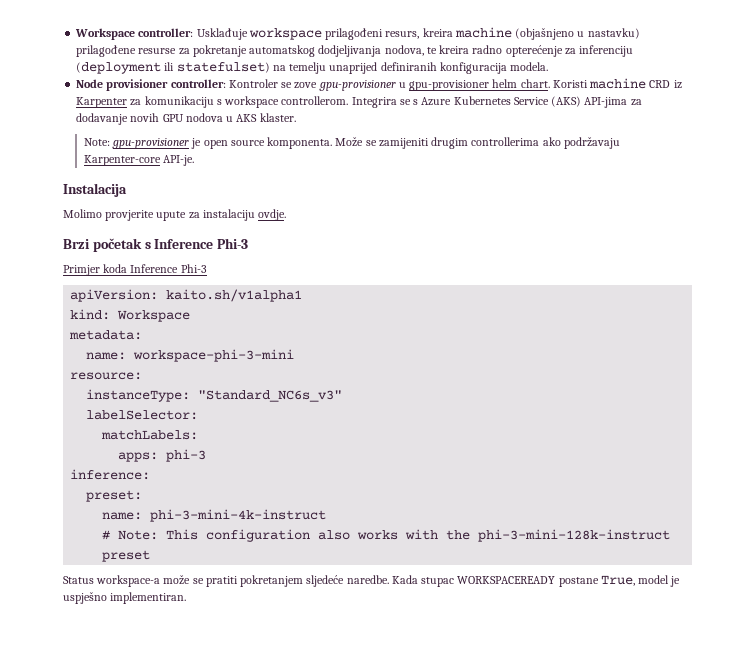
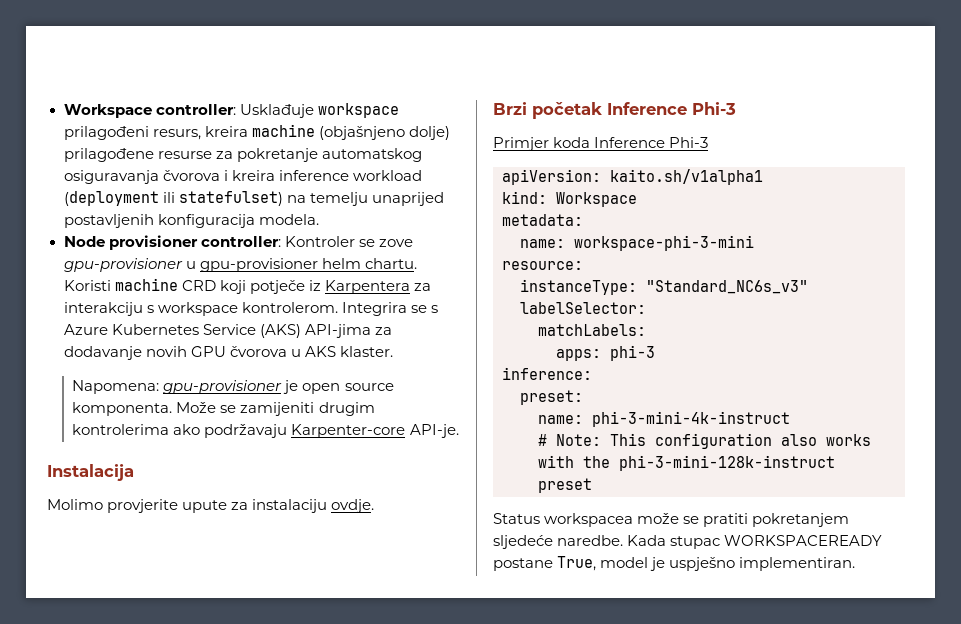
[577,28,640,39] u nastavku) -> [408,126,450,140] dolje)
[318,45,634,57] dodjeljivanja nodova, te kreira radno opterećenje za inferenciju -> [63,170,422,184] osiguravanja čvorova i kreira inference workload
[380,62,437,71] definiranih -> [63,214,154,228] postavljenih
[520,79,550,88] chart. -> [364,258,417,269] chartu.
[673,80,682,89] [76,96,214,108] iz Karpenter za komunikaciju -> [219,280,431,294] [63,302,143,316] koji potječe iz Karpentera za interakciju
[281,96,349,105] controllerom. -> [241,302,338,313] kontrolerom.
[185,113,223,122] nodova -> [229,346,287,357] čvorova
[83,138,110,146] Note: -> [72,380,160,394] Napomena:
[471,137,540,146] controllerima -> [72,424,170,435] kontrolerima
[144,242,151,249] s -> (602, 110) none
[96,575,161,587] workspace-a -> [544,513,634,527] workspacea

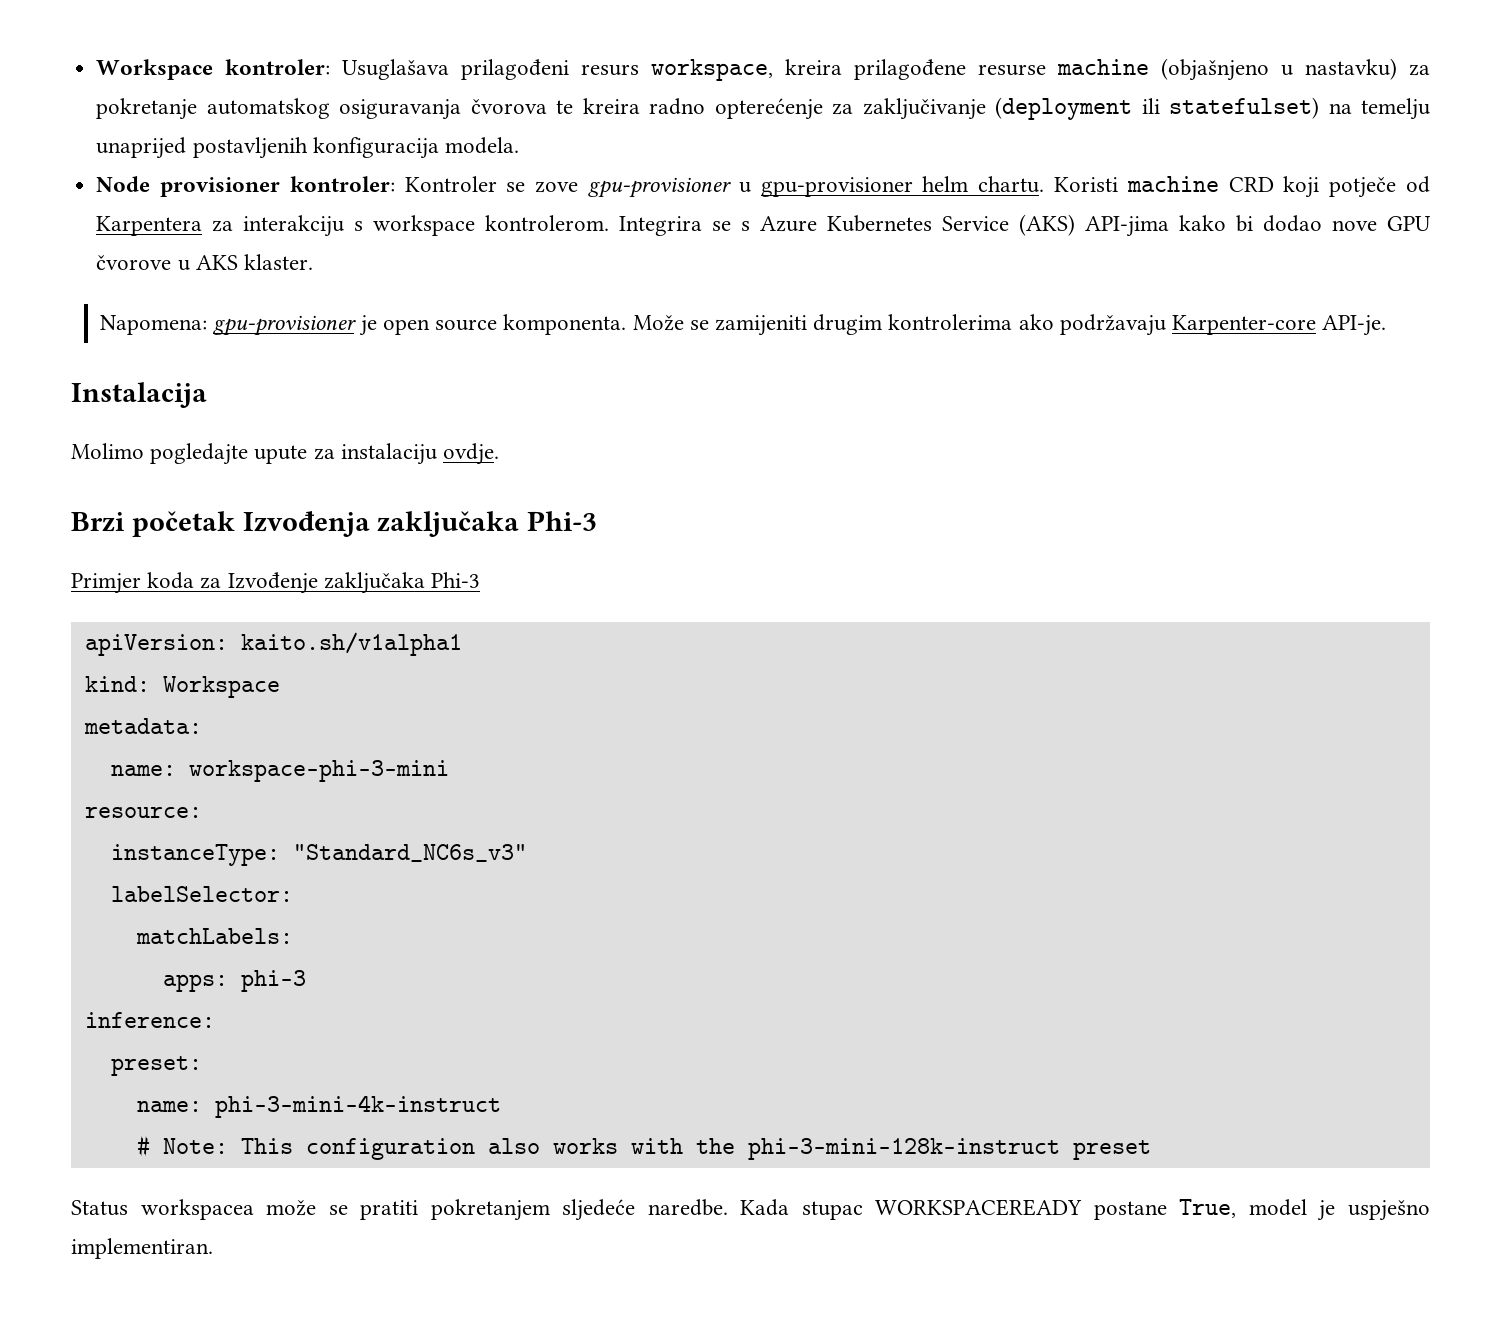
[63,103,399,118] [63,124,450,140] [63,148,212,162] Workspace controller: Usklađuje workspace prilagođeni resurs, kreira machine (objašnjeno dolje) prilagođene resurse -> [96,58,1398,81] Workspace kontroler: Usuglašava prilagođeni resurs workspace, kreira prilagođene resurse machine (objašnjeno u nastavku)
[223,170,422,181] i kreira inference workload -> [556,98,986,120] te kreira radno opterećenje za zaključivanje
[200,236,281,247] controller: -> [289,176,395,192] kontroler:
[308,280,321,291] iz -> [1406,176,1431,193] od
[374,327,392,335] [63,346,287,360] za dodavanje novih GPU čvorova -> [1179,215,1432,232] [96,255,172,270] kako bi dodao nove GPU čvorove
[107,499,179,513] provjerite -> [150,443,249,465] pogledajte
[607,102,687,115] Inference -> [242,511,520,537] Izvođenja zaključaka
[594,137,666,148] Inference -> [200,572,425,594] za Izvođenje zaključaka

